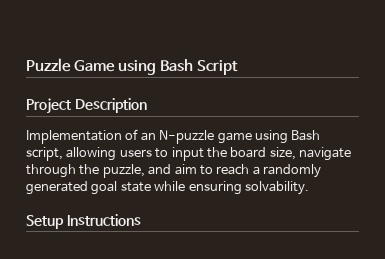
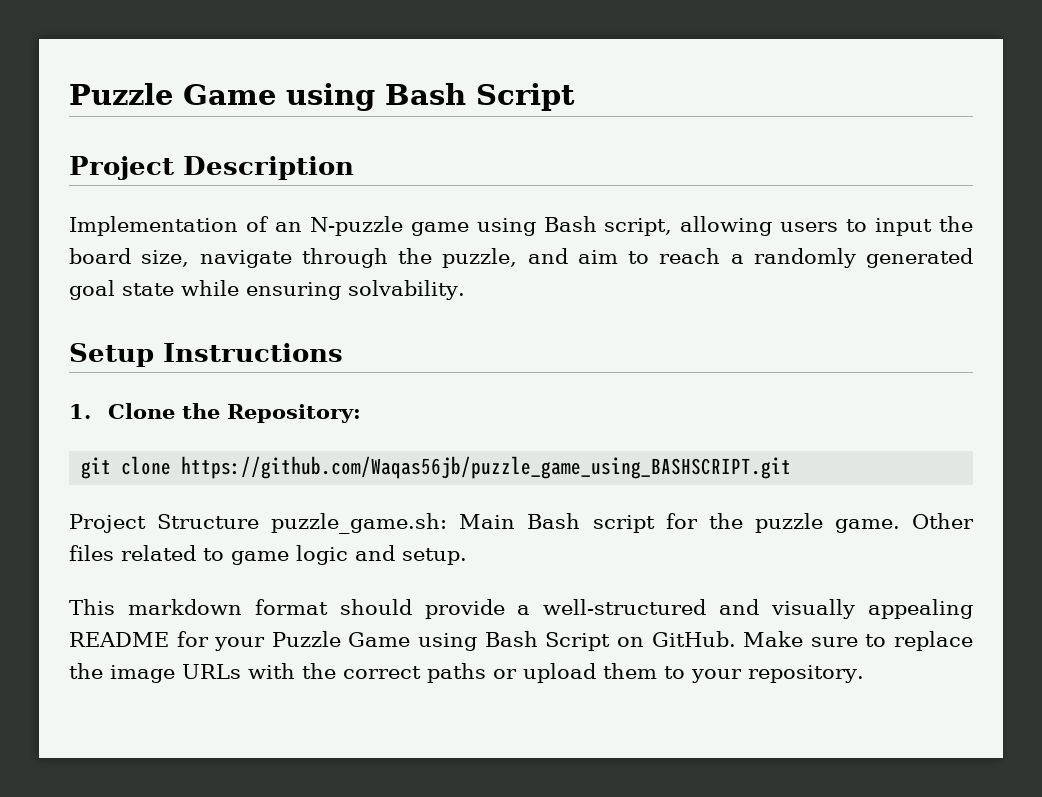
(141, 220) none -> [69,403,362,423] [81,456,792,479] [69,513,975,534] [69,545,467,565] [69,599,974,619] [69,631,974,651] [69,663,864,683] // 1. Clone the Repository: // git clone https://github.com/Waqas56jb/puzzle_game_using_BASHSCRIPT.git // Project Structure puzzle_game.sh: Main Bash script for the puzzle game. Other files related to game logic and setup. // This markdown format should provide a well-structured and visually appealing README for your Puzzle Game using Bash Script on GitHub. Make sure to replace the image URLs with the correct paths or upload them to your repository.

